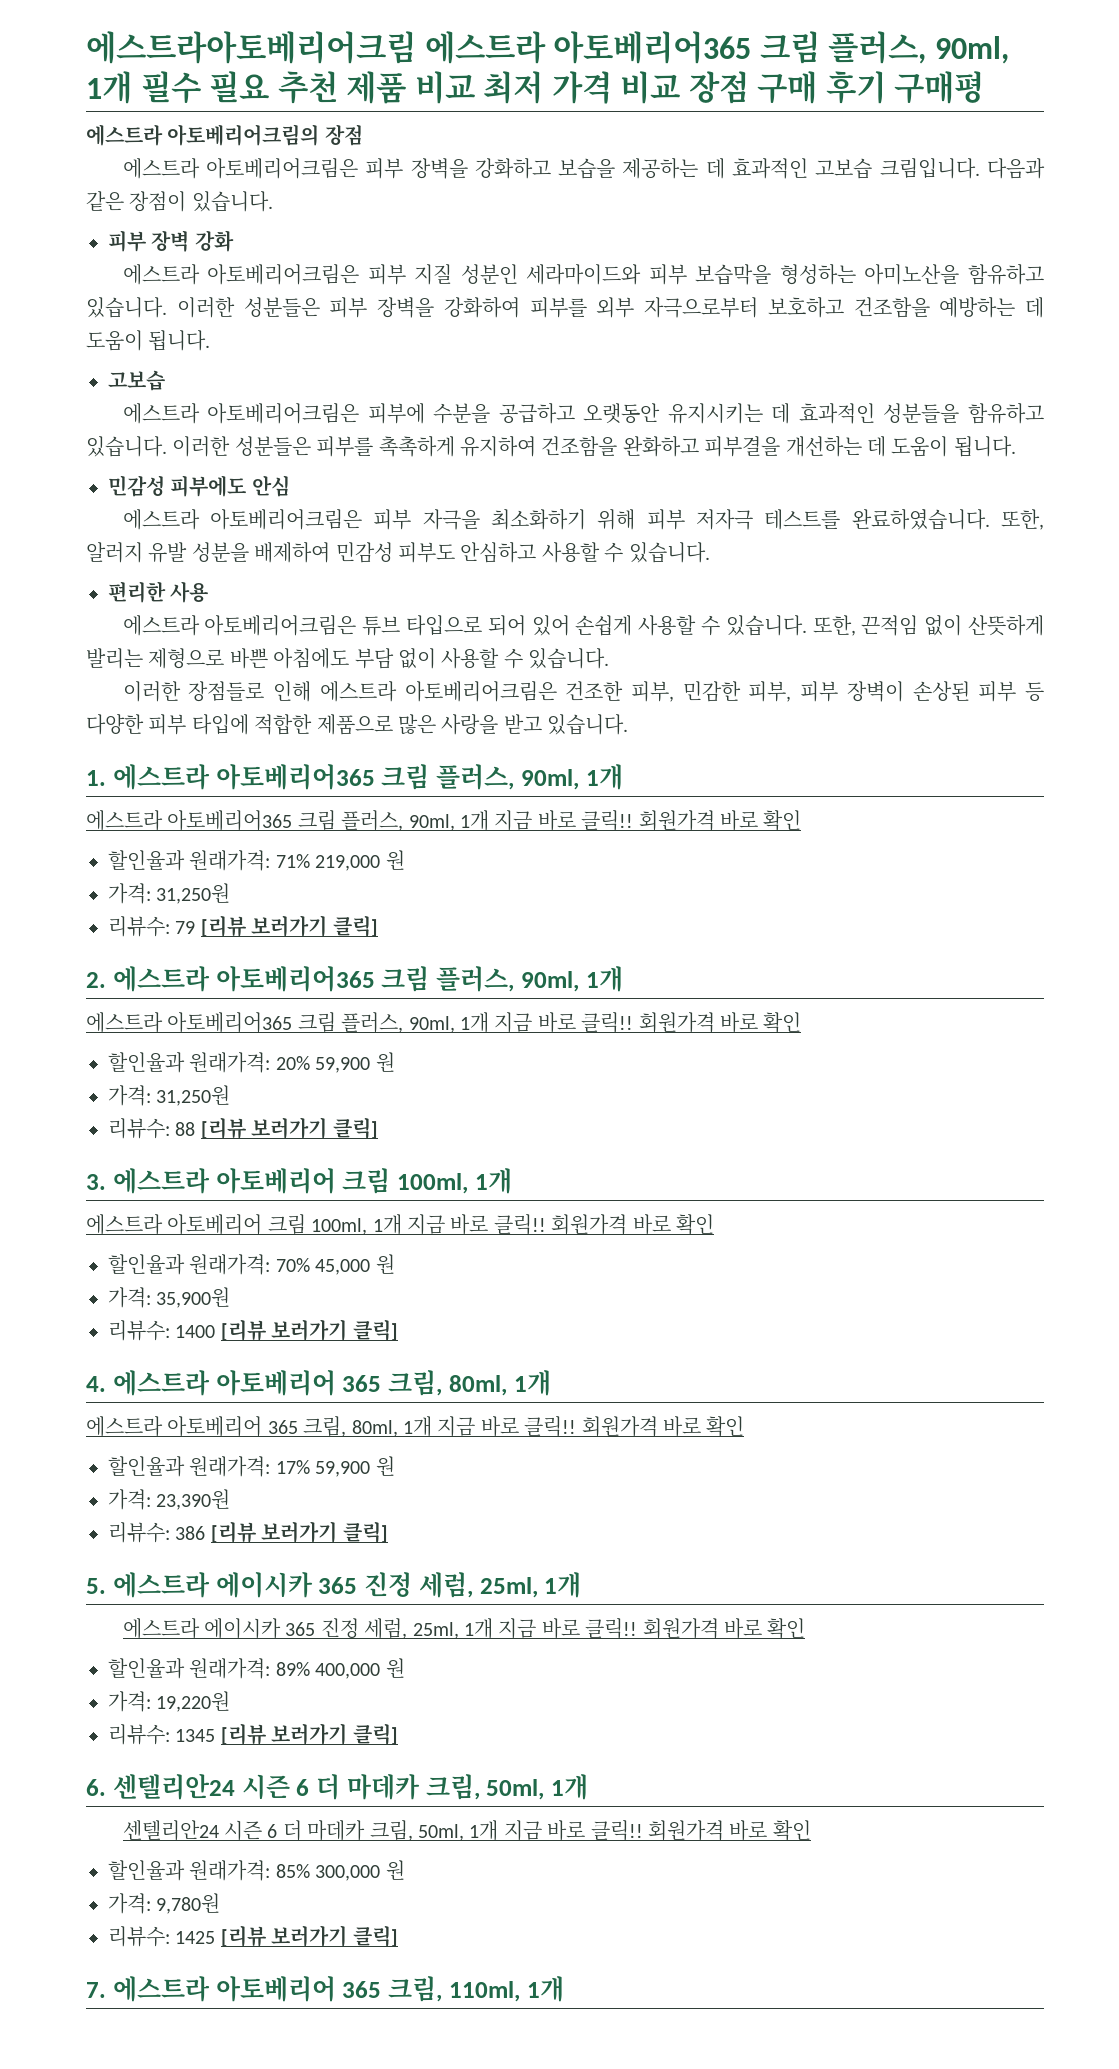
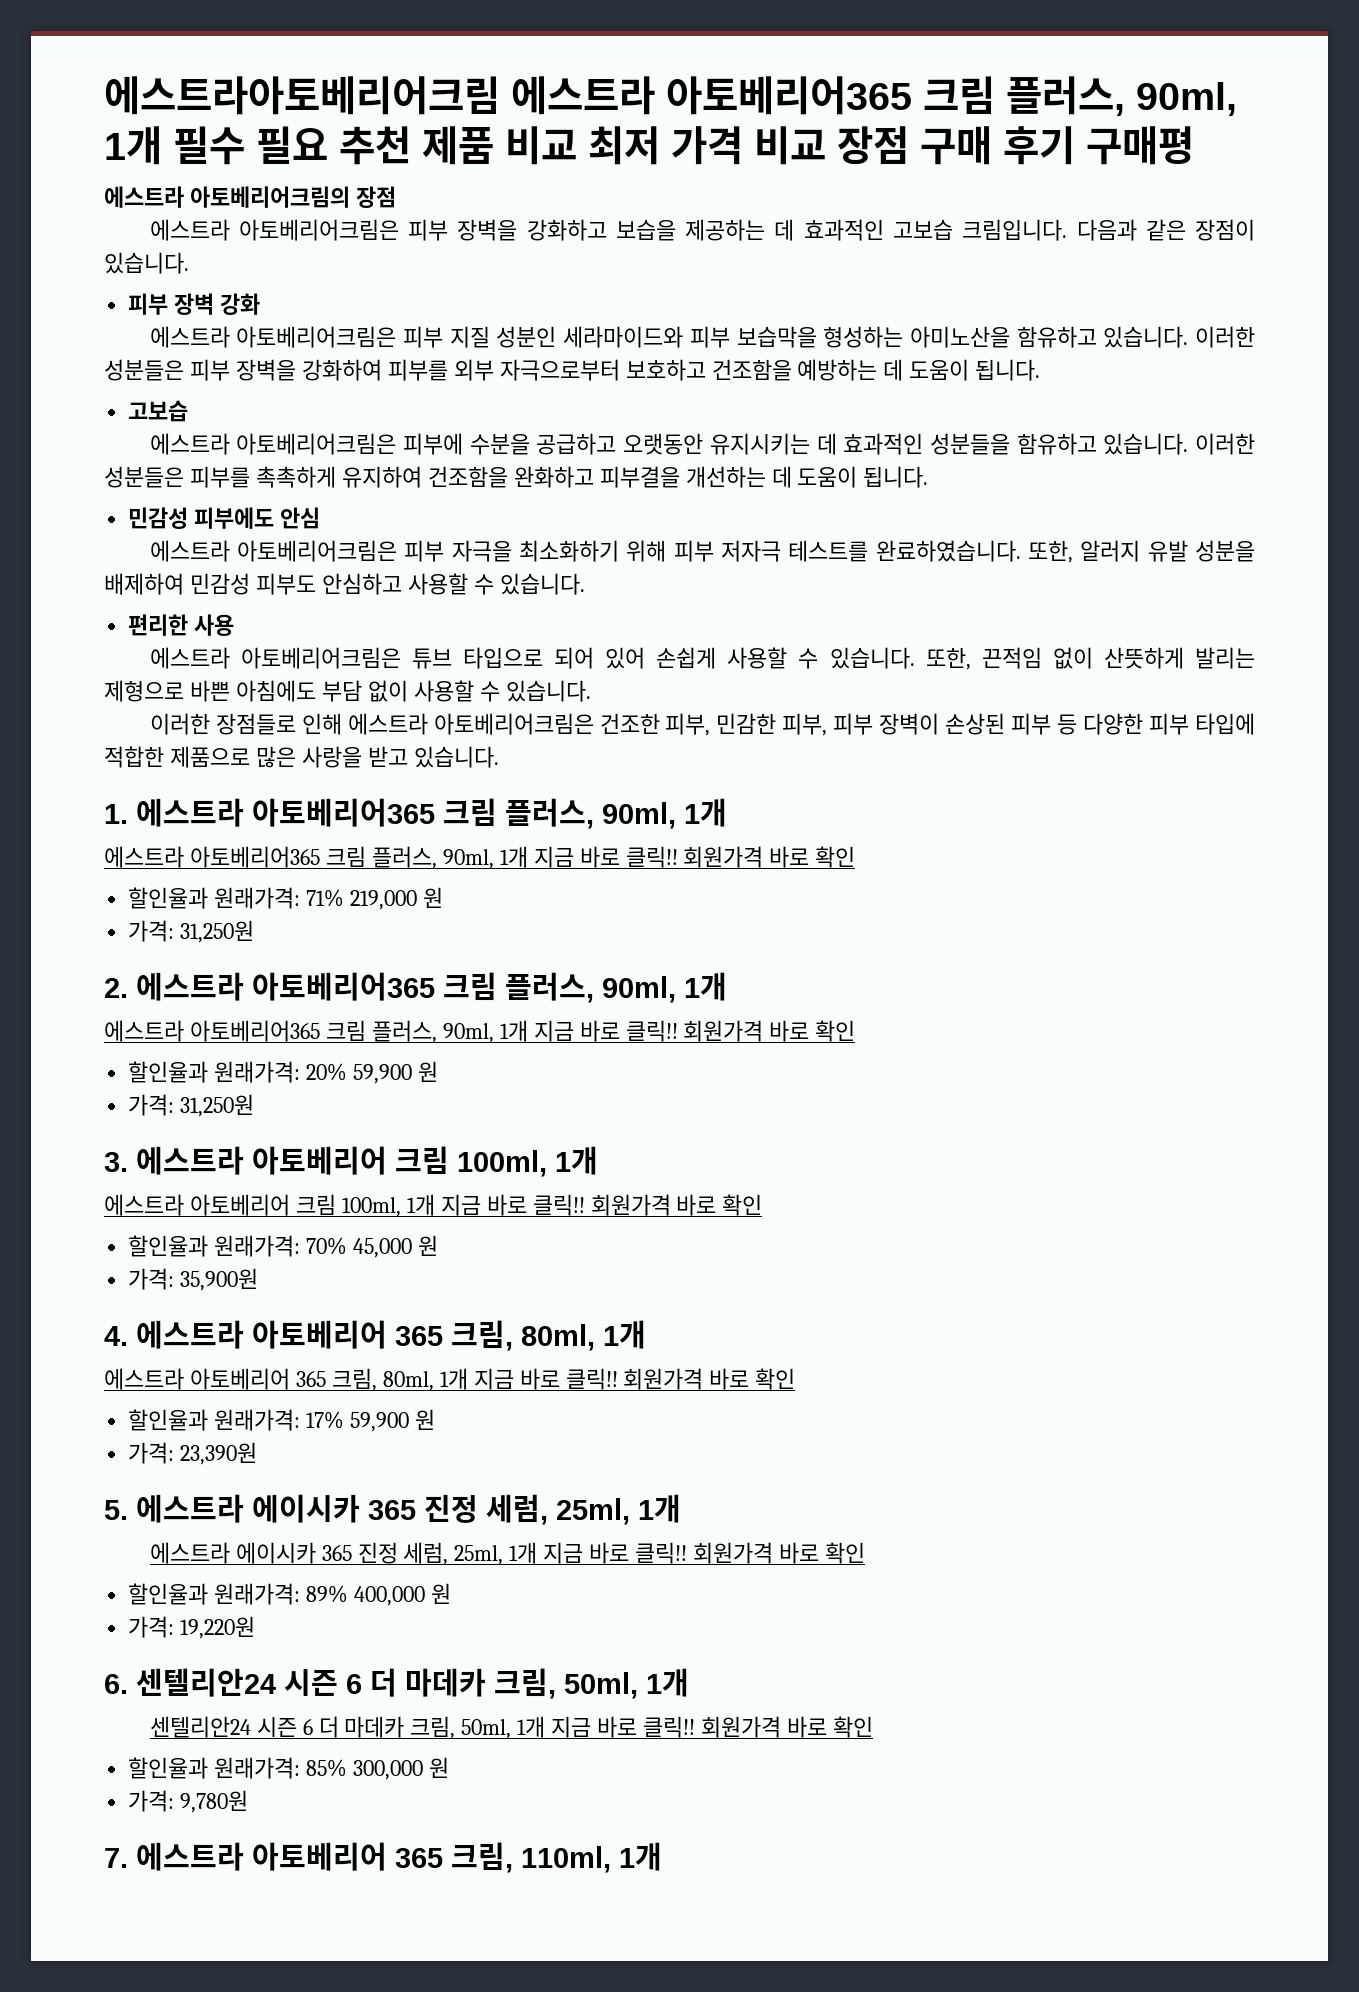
[108,915,378,937] // 리뷰수: 79 [리뷰 보러가기 클릭] -> (255, 931) none
[108,1117,378,1139] // 리뷰수: 88 [리뷰 보러가기 클릭] -> (255, 1105) none
[108,1319,398,1341] // 리뷰수: 1400 [리뷰 보러가기 클릭] -> (259, 1279) none
[108,1521,388,1543] // 리뷰수: 386 [리뷰 보러가기 클릭] -> (258, 1453) none
[108,1723,398,1745] // 리뷰수: 1345 [리뷰 보러가기 클릭] -> (256, 1627) none
[108,1925,398,1947] // 리뷰수: 1425 [리뷰 보러가기 클릭] -> (249, 1801) none

